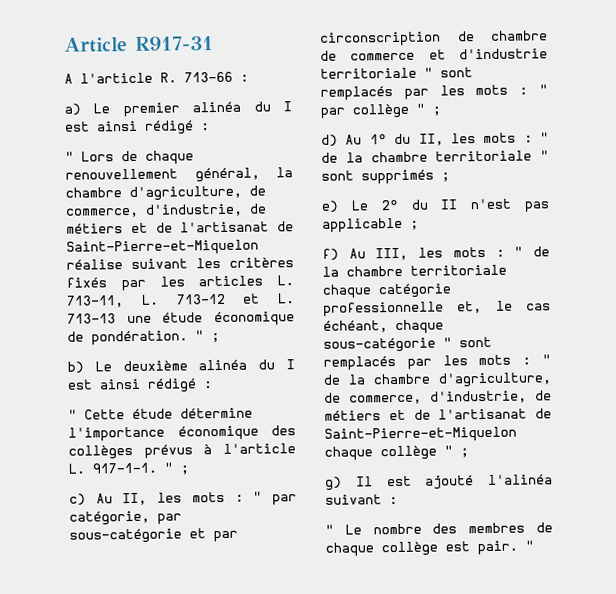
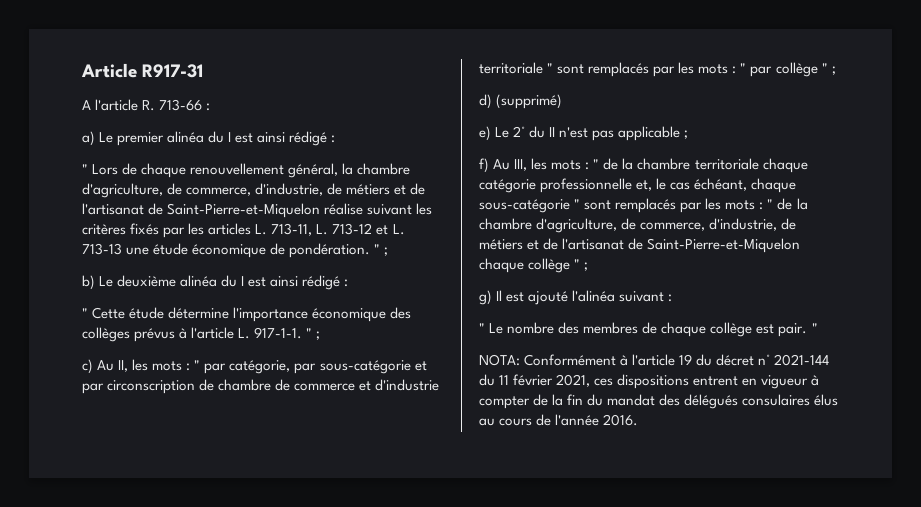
[345,132,549,146] [321,150,549,163] [321,169,450,185] Au 1° du II, les mots : " de la chambre territoriale " sont supprimés ; -> [496,94,563,109] (supprimé)
(534, 545) none -> [479,354,830,366] [479,374,820,389] [479,394,839,409] [479,414,639,426] // NOTA: Conformément à l'article 19 du décret n° 2021-144 du 11 février 2021, ces dispositions entrent en vigueur à compter de la fin du mandat des délégués consulaires élus au cours de l'année 2016.

